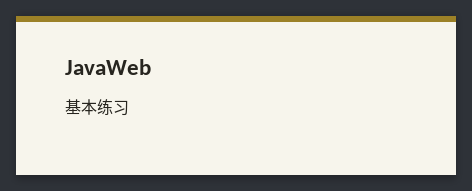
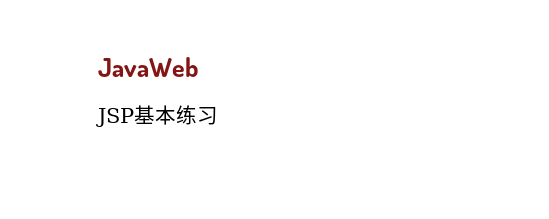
(151, 67) none -> [96,108,134,127] JSP

